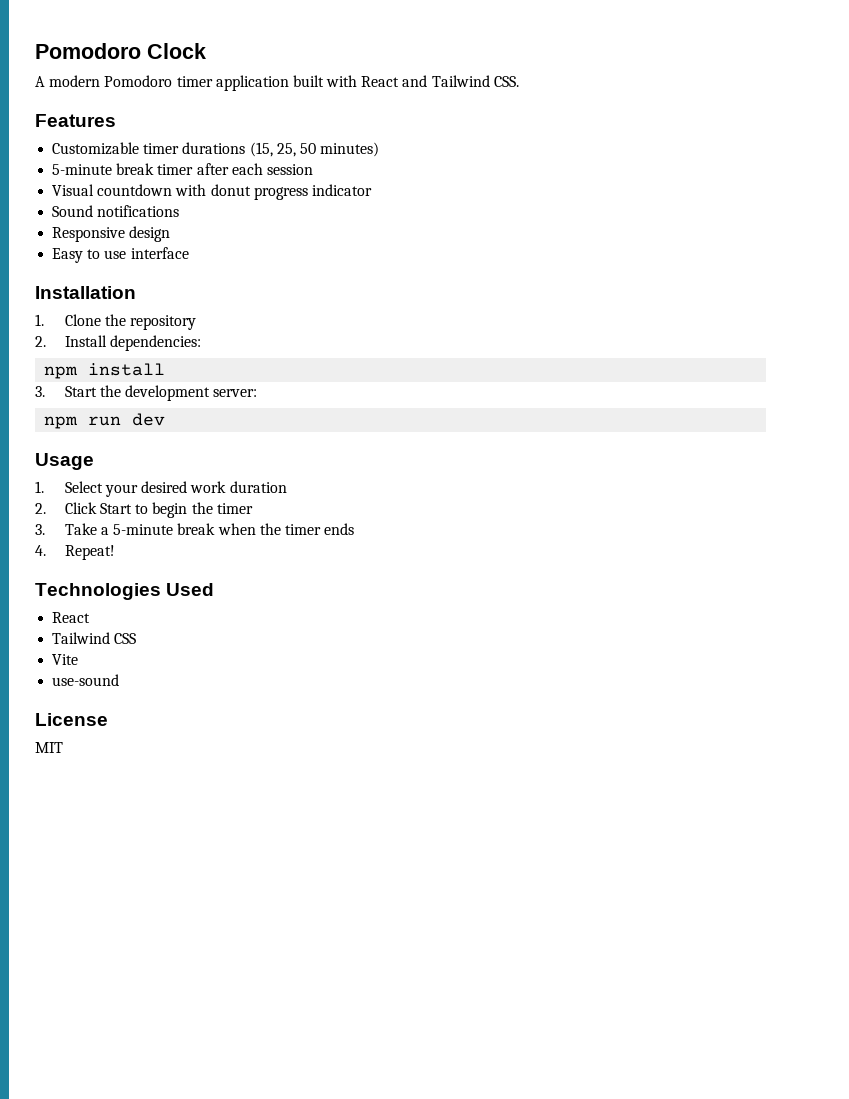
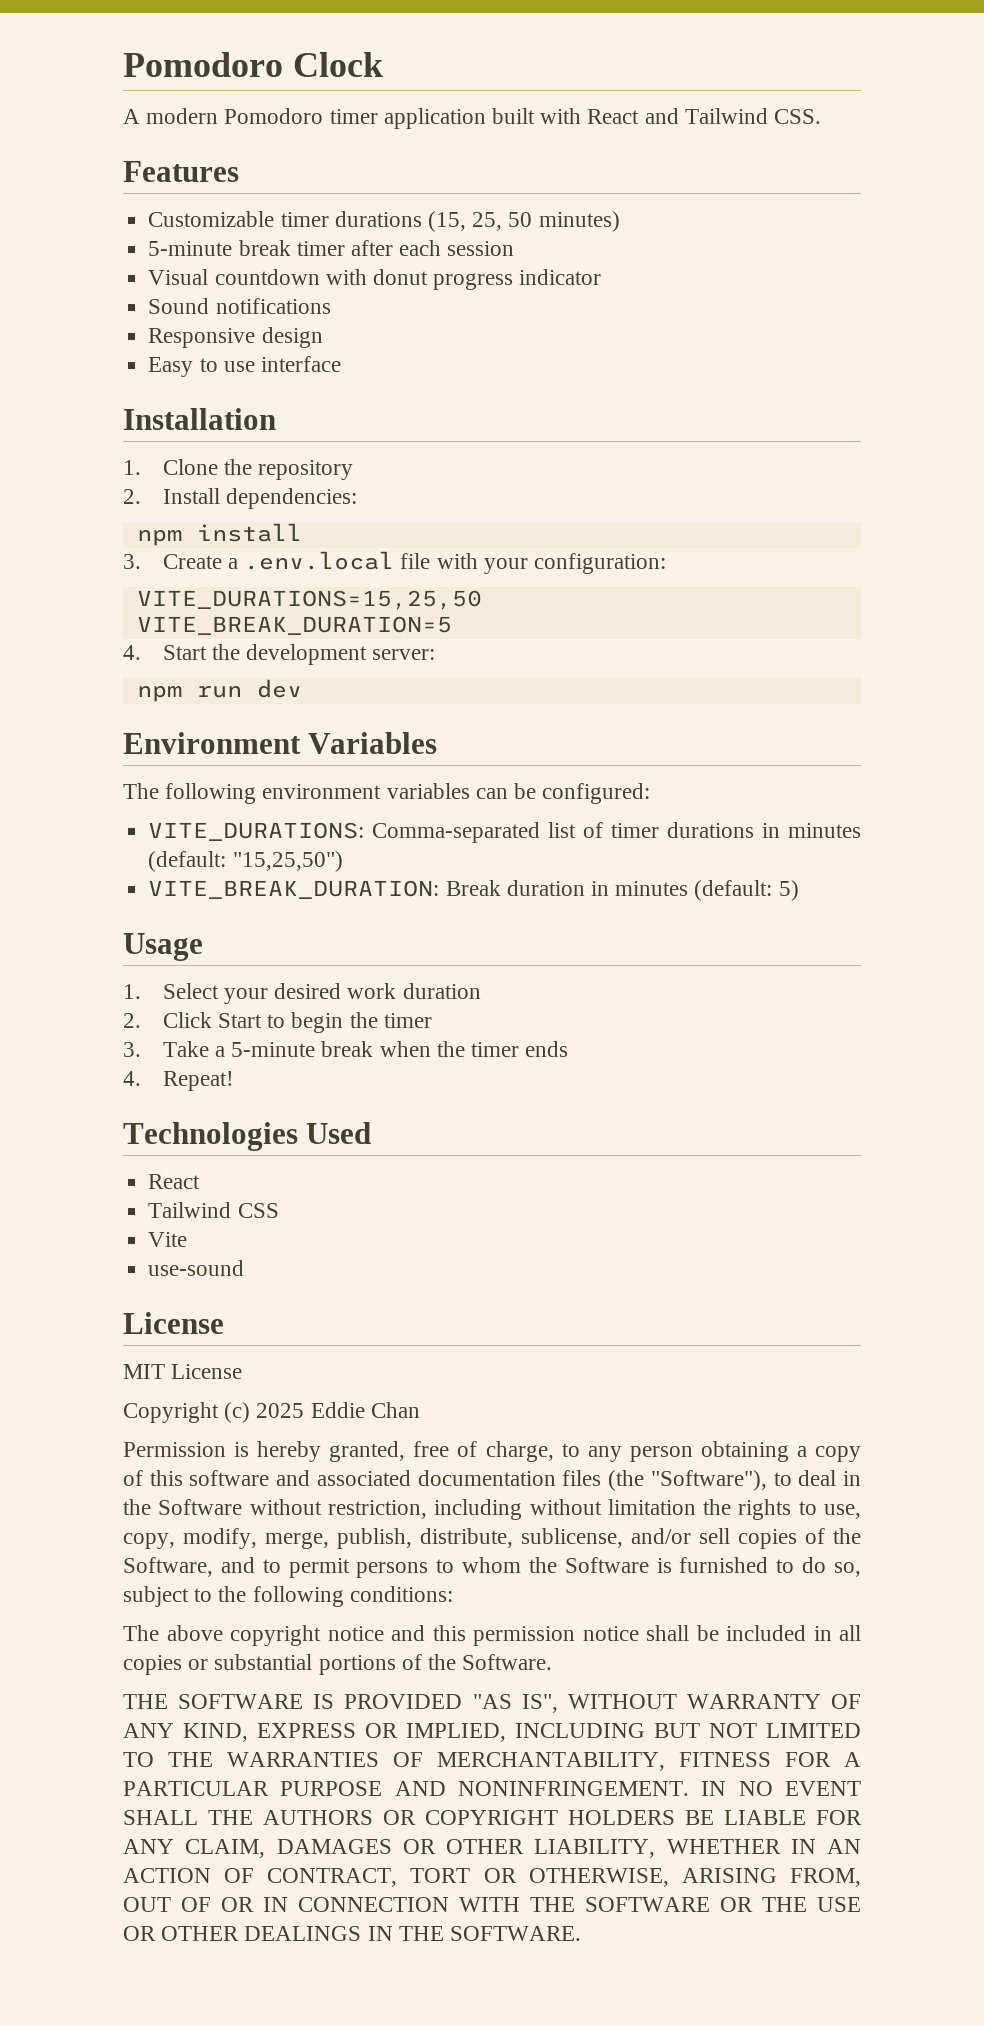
(45, 391) none -> [162,551,667,574] [136,590,482,610] [136,616,452,635] [123,645,141,660] Create a .env.local file with your configuration: // VITE_DURATIONS=15,25,50 // VITE_BREAK_DURATION=5 // 4.
(166, 419) none -> [123,732,438,754] [123,783,651,804] [148,822,862,843] [148,851,343,872] [148,880,799,901] // Environment Variables // The following environment variables can be configured: // VITE_DURATIONS: Comma-separated list of timer durations in minutes (default: "15,25,50") // VITE_BREAK_DURATION: Break duration in minutes (default: 5)
(63, 747) none -> [171,1364,243,1379] [123,1402,420,1423] [123,1441,861,1462] [123,1470,862,1491] [123,1499,861,1520] [123,1528,861,1549] [123,1557,861,1578] [123,1586,453,1607] [123,1625,861,1646] [123,1654,553,1675] [123,1694,861,1713] [123,1723,861,1742] [123,1752,861,1771] [123,1781,862,1796] [123,1810,862,1825] [123,1839,861,1858] [123,1868,861,1887] [123,1897,861,1912] [123,1926,582,1941] License // Copyright (c) 2025 Eddie Chan // Permission is hereby granted, free of charge, to any person obtaining a copy of this software and associated documentation files (the "Software"), to deal in the Software without restriction, including without limitation the rights to use, copy, modify, merge, publish, distribute, sublicense, and/or sell copies of the Software, and to permit persons to whom the Software is furnished to do so, subject to the following conditions: // The above copyright notice and this permission notice shall be included in all copies or substantial portions of the Software. // THE SOFTWARE IS PROVIDED "AS IS", WITHOUT WARRANTY OF ANY KIND, EXPRESS OR IMPLIED, INCLUDING BUT NOT LIMITED TO THE WARRANTIES OF MERCHANTABILITY, FITNESS FOR A PARTICULAR PURPOSE AND NONINFRINGEMENT. IN NO EVENT SHALL THE AUTHORS OR COPYRIGHT HOLDERS BE LIABLE FOR ANY CLAIM, DAMAGES OR OTHER LIABILITY, WHETHER IN AN ACTION OF CONTRACT, TORT OR OTHERWISE, ARISING FROM, OUT OF OR IN CONNECTION WITH THE SOFTWARE OR THE USE OR OTHER DEALINGS IN THE SOFTWARE.

